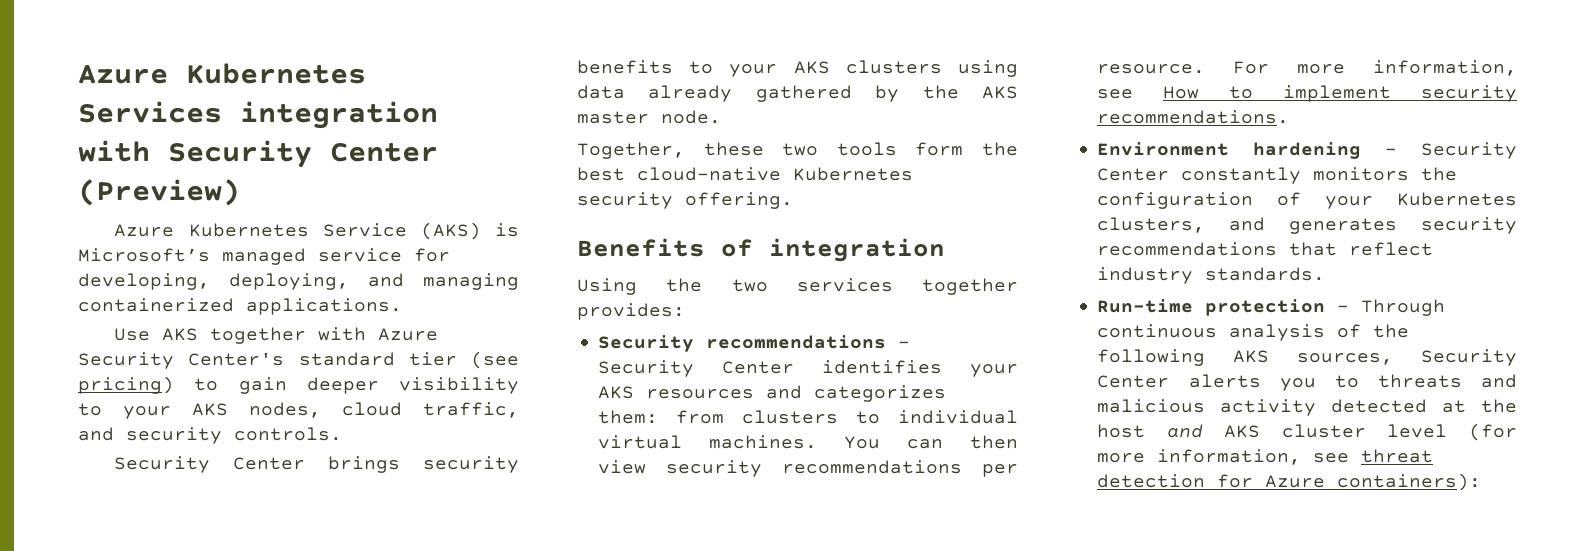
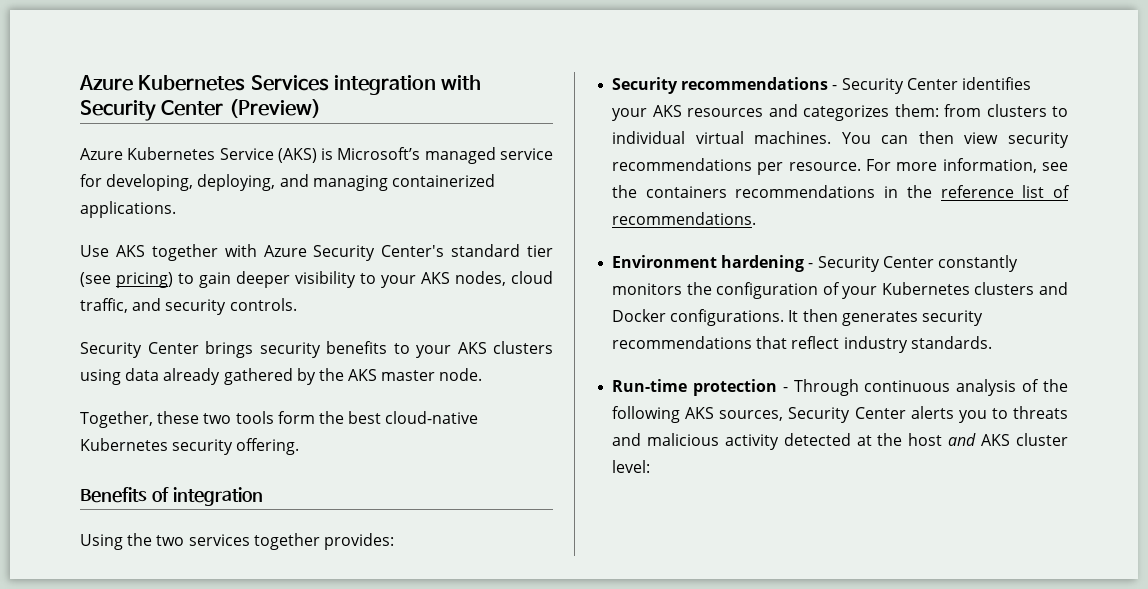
[1163,85,1517,102] How to implement security -> [612,185,1070,198] the containers recommendations in the reference list of
[1097,217,1266,233] clusters, and -> [974,282,1068,295] [612,309,838,326] clusters and Docker configurations. It then
[1387,423,1517,441] [1097,449,1434,465] [1097,473,1482,491] level (for more information, see threat detection for Azure containers): -> [612,460,651,473] level:

